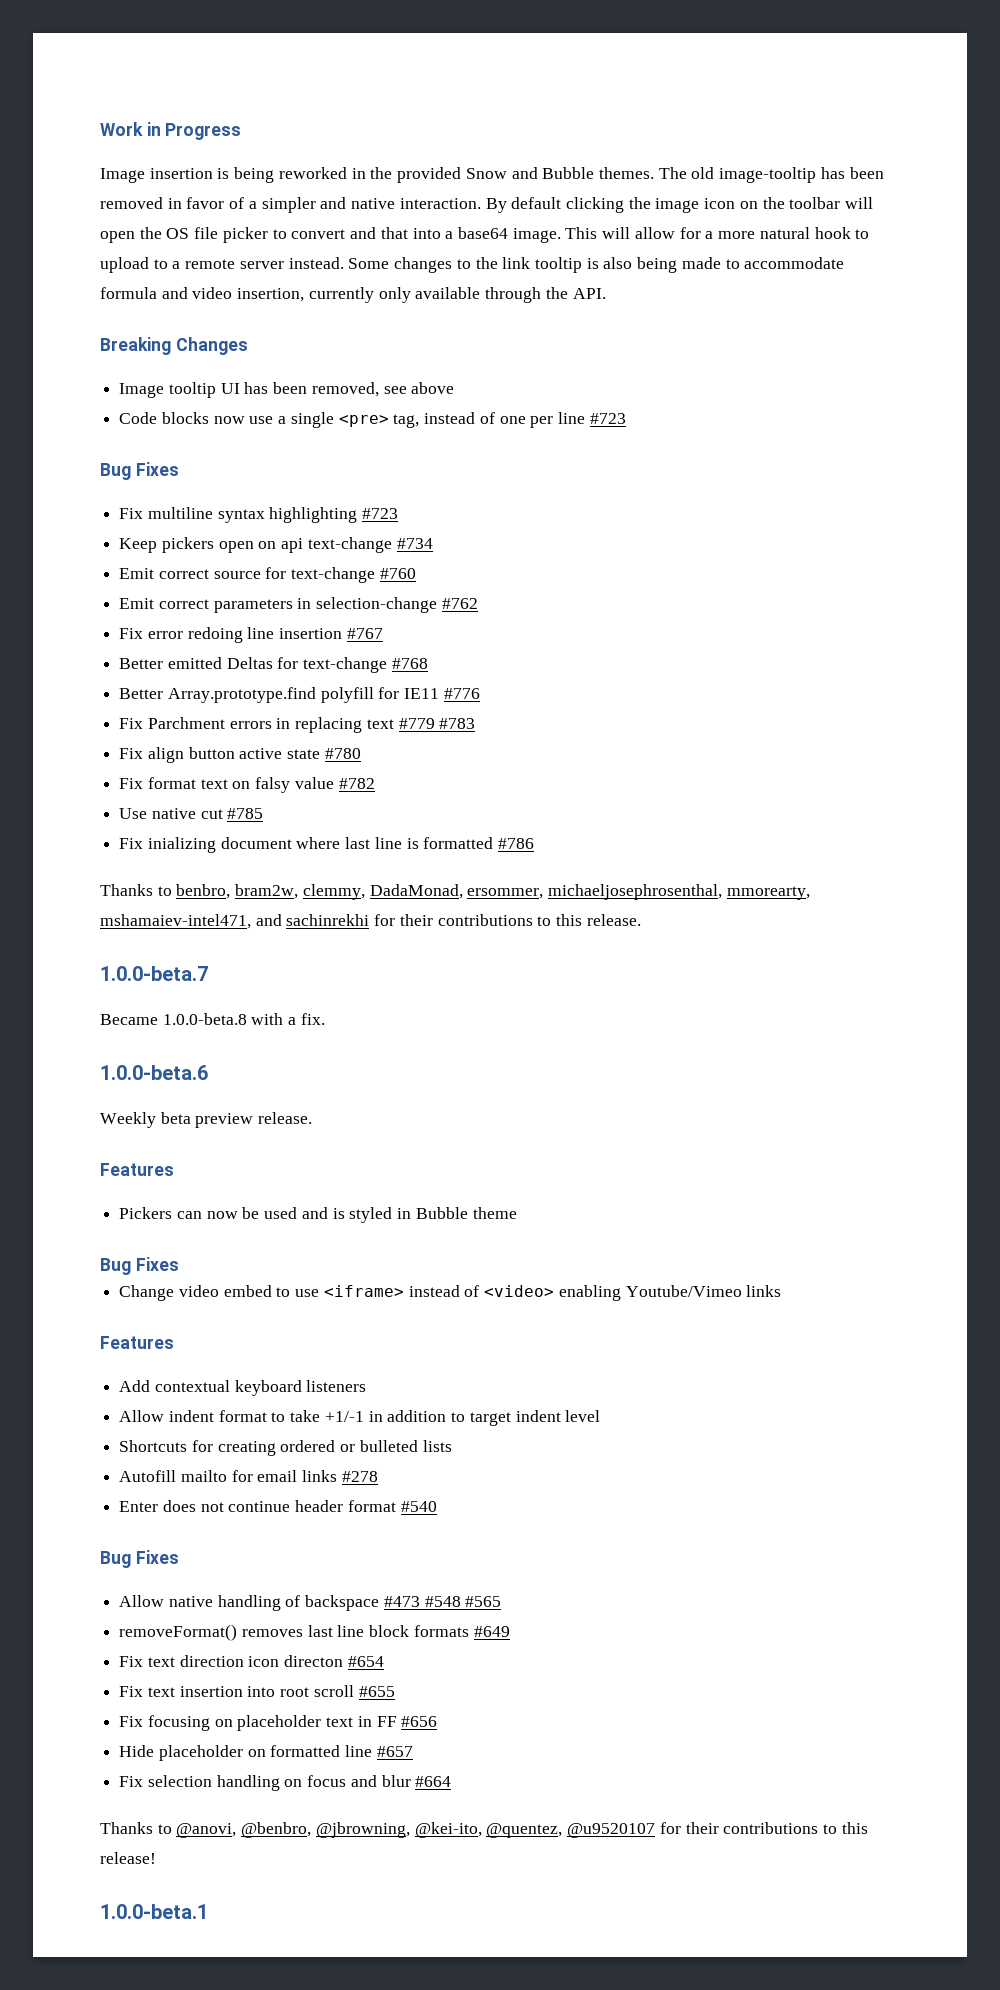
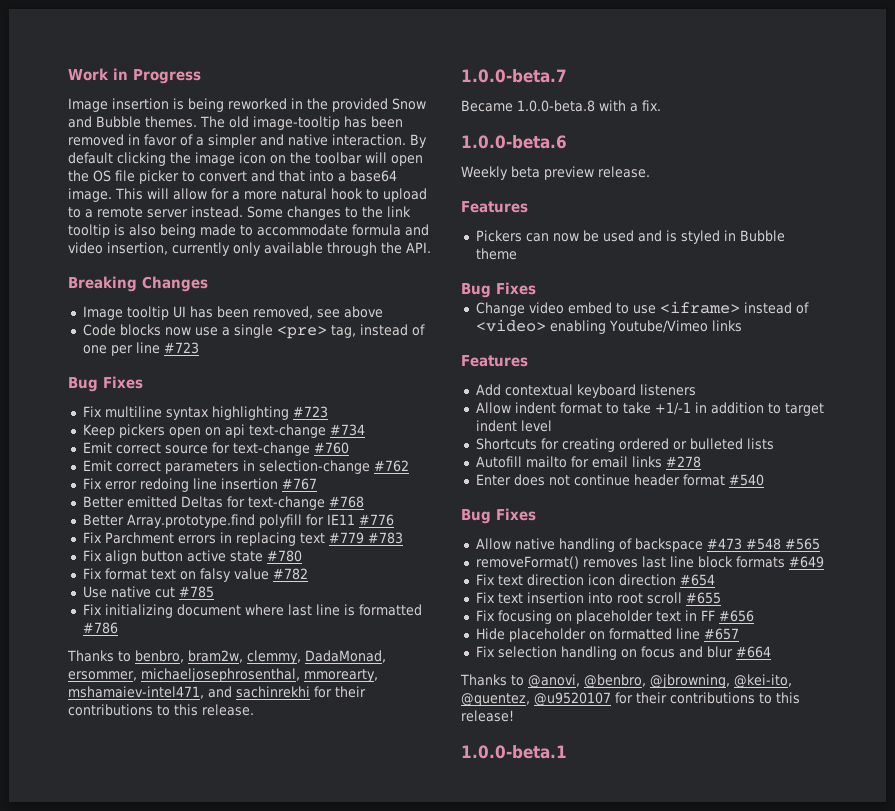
[147,837,216,853] inializing -> [104,604,173,618] initializing
[284,1655,344,1667] directon -> [618,574,676,586] direction

